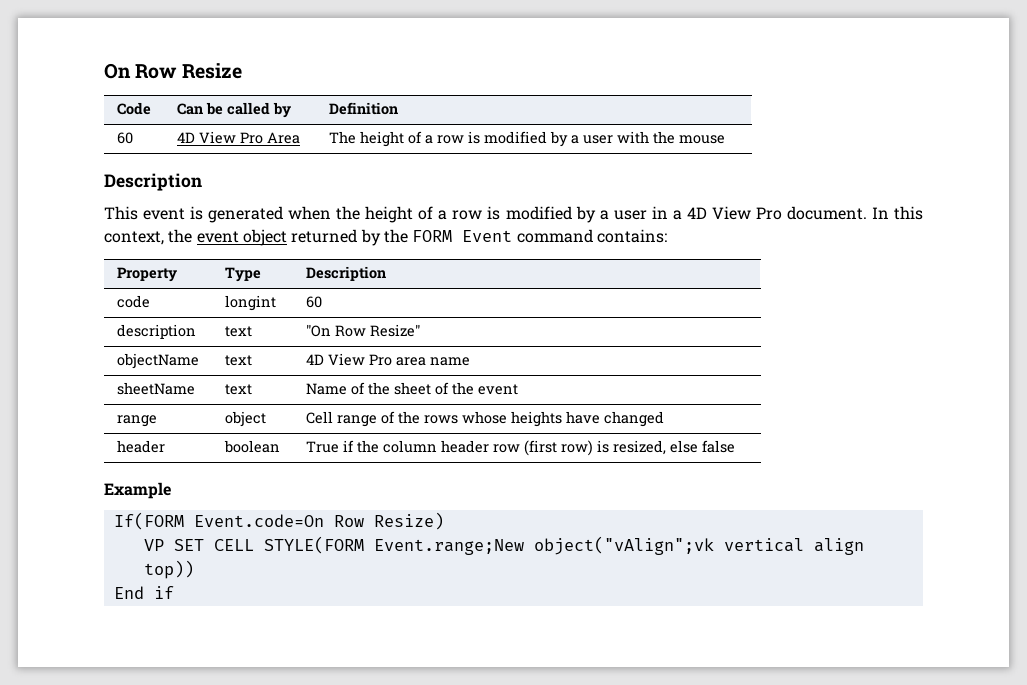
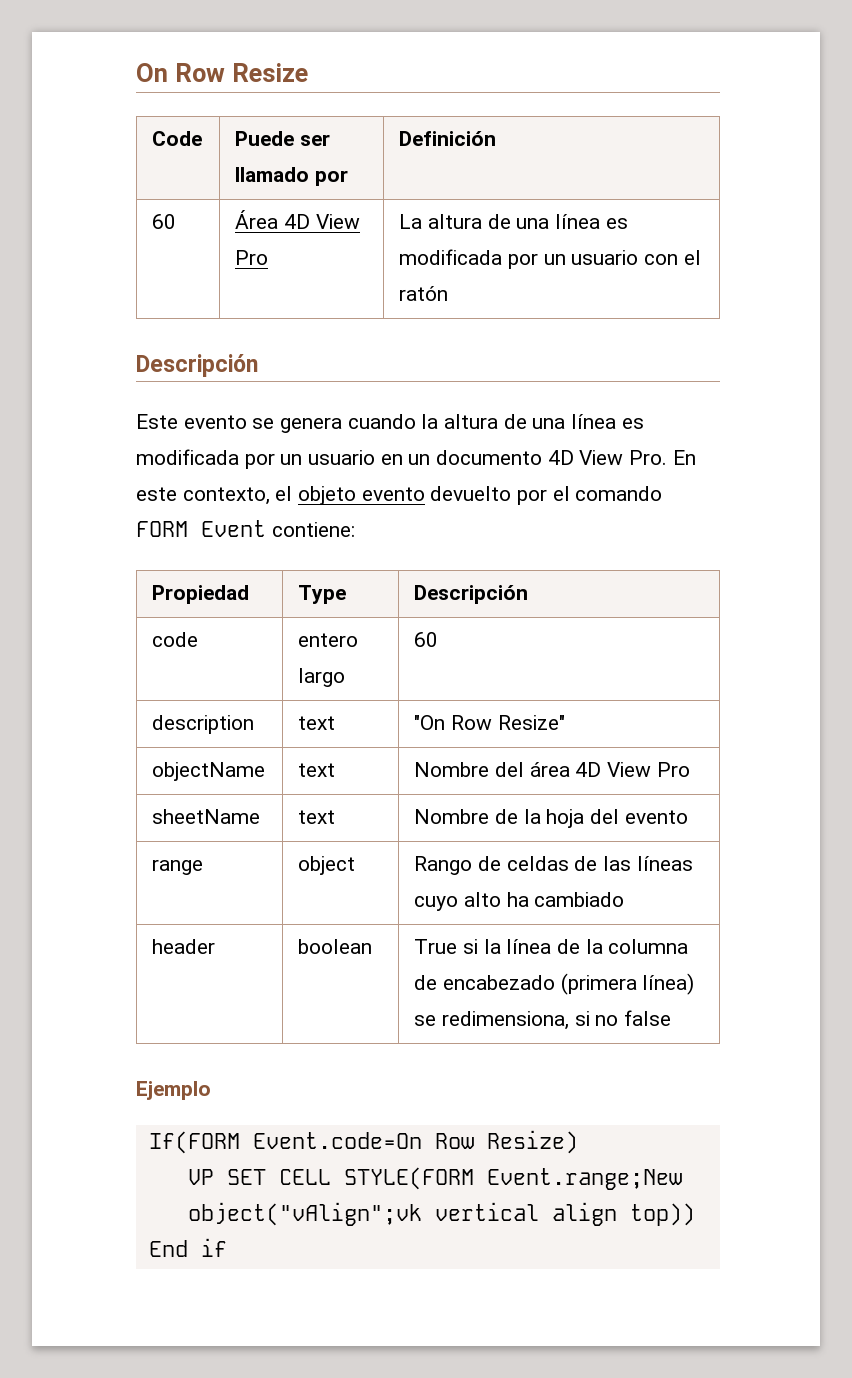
[176,102,291,118] [328,102,398,115] Can be called by | Definition -> [235,131,331,146] [235,167,349,186] [399,131,497,146] Puede ser llamado por | Definición
[176,131,300,144] [328,131,725,147] [104,173,202,191] [104,206,923,223] [104,229,667,246] [116,267,177,282] 4D View Pro Area | The height of a row is modified by a user with the mouse // Description // This event is generated when the height of a row is modified by a user in a 4D View Pro document. In this context, the event object returned by the FORM Event command contains: // Property -> [235,210,360,229] [235,250,269,265] [399,214,628,229] [399,249,701,269] [399,286,449,301] [136,354,258,377] [136,414,644,433] [136,449,696,469] [136,486,663,505] [136,520,355,537] [152,585,250,604] Área 4D View Pro | La altura de una línea es modificada por un usuario con el ratón // Descripción // Este evento se genera cuando la altura de una línea es modificada por un usuario en un documento 4D View Pro. En este contexto, el objeto evento devuelto por el comando FORM Event contiene: // Propiedad
[305,266,386,281] Description -> [414,585,529,604] Descripción
[224,295,276,311] longint -> [298,633,359,647] [298,668,346,687] entero largo
[305,353,470,366] 4D View Pro area name -> [414,762,690,777] Nombre del área 4D View Pro
[305,382,518,395] [116,415,157,427] [224,411,266,427] [305,411,664,427] [116,440,165,453] [223,440,280,453] [305,440,698,456] Name of the sheet of the event // range | object | Cell range of the rows whose heights have changed // header | boolean | True if the column header row (first row) is resized, else -> [414,809,688,828] [152,859,204,875] [298,856,356,875] [414,856,693,875] [414,892,625,911] [152,939,216,954] [298,939,373,954] [414,939,689,954] [414,973,695,995] [414,1011,619,1030] Nombre de la hoja del evento // range | object | Rango de celdas de las líneas cuyo alto ha cambiado // header | boolean | True si la línea de la columna de encabezado (primera línea) se redimensiona, si no
[104,482,171,499] Example -> [136,1081,211,1100] Ejemplo

